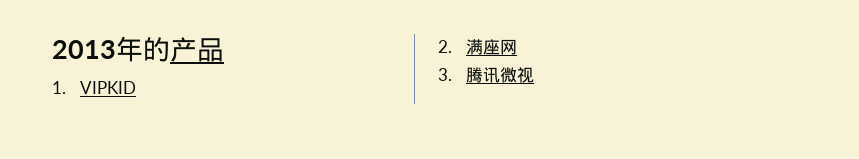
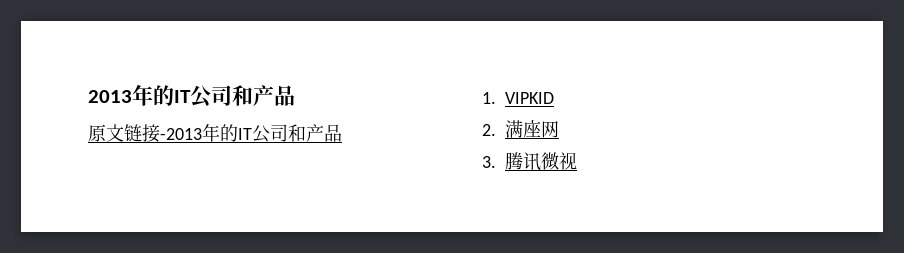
(170, 49) none -> [174,85,295,108] [88,123,306,143] IT公司和产品 // 原文链接-2013年的IT公司和

